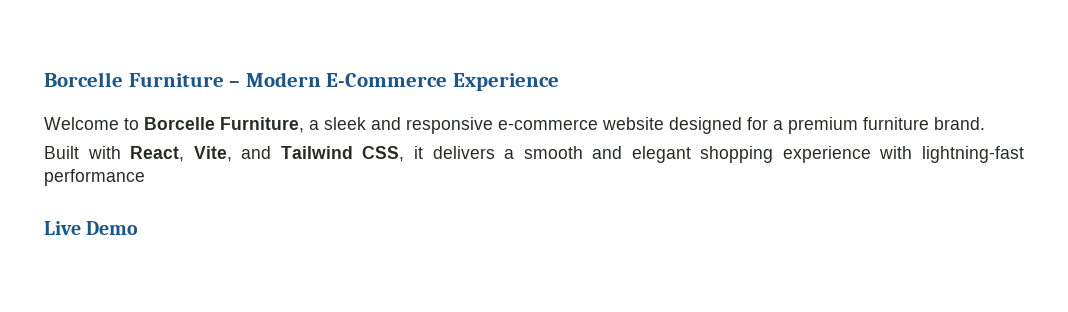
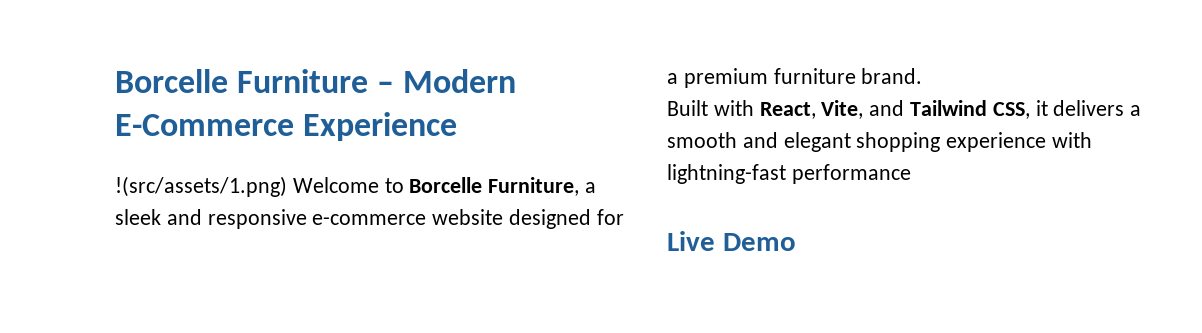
(559, 82) none -> [115,176,287,197] !(src/assets/1.png)

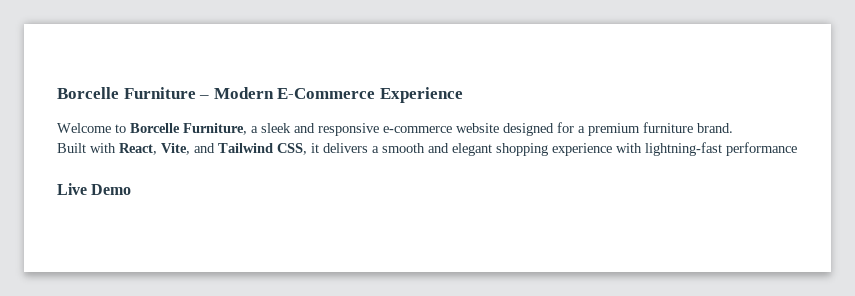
[115,176,287,197] !(src/assets/1.png) -> (463, 95) none

